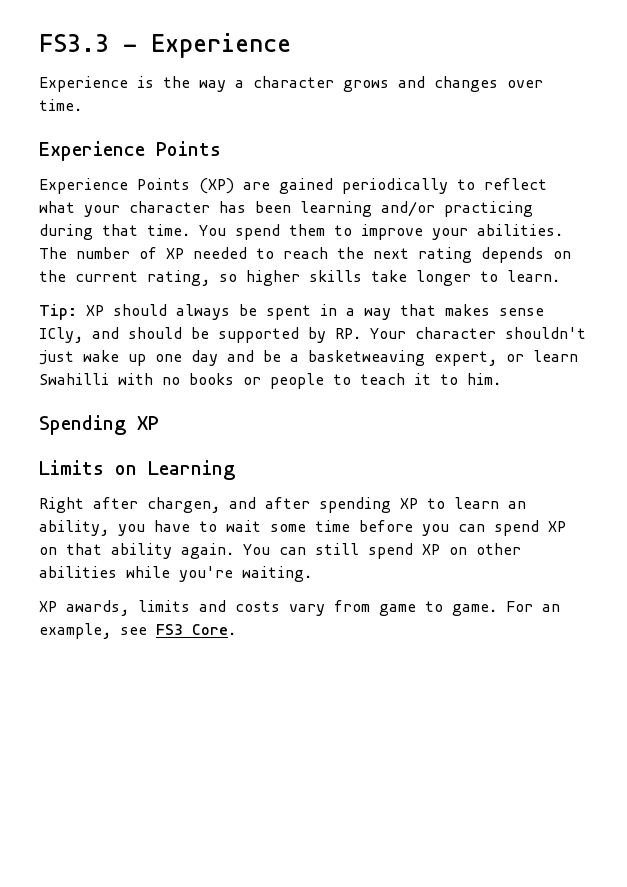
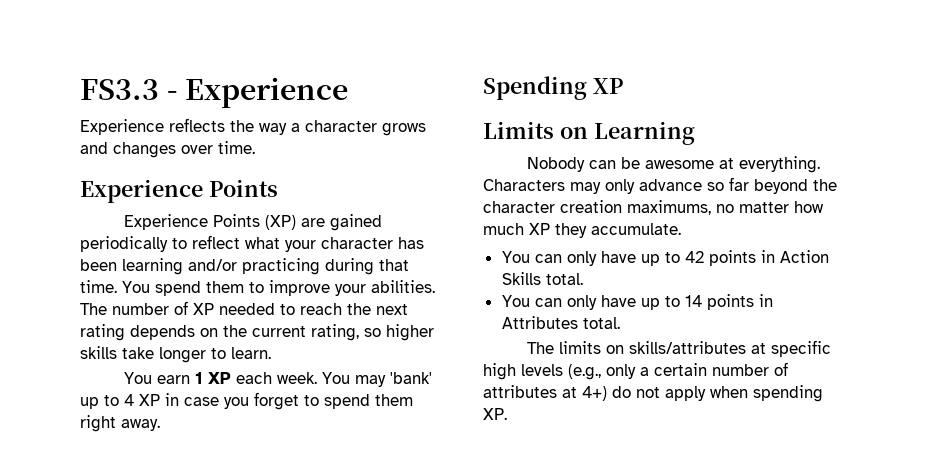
[137,76,154,88] is -> [169,118,225,132] reflects
[39,304,544,320] [39,327,586,343] [39,350,578,366] [39,373,501,389] Tip: XP should always be spent in a way that makes sense ICly, and should be supported by RP. Your character shouldn't just wake up one day and be a basketweaving expert, or learn Swahilli with no books or people to teach it to him. -> [123,372,432,387] [80,392,413,410] [80,415,160,432] You earn 1 XP each week. You may 'bank' up to 4 XP in case you forget to spend them right away.
[39,497,526,513] [39,520,566,536] [39,543,521,559] [39,566,312,582] [39,600,560,616] [39,623,236,639] Right after chargen, and after spending XP to learn an ability, you have to wait some time before you can spend XP on that ability again. You can still spend XP on other abilities while you're waiting. // XP awards, limits and costs vary from game to game. For an example, see FS3 Core. -> [526,156,820,173] [483,177,837,194] [483,200,824,215] [483,223,681,238] [501,250,829,266] [501,272,583,285] [501,294,773,310] [501,316,620,329] [526,340,831,357] [483,362,788,380] [483,385,823,402] [483,408,507,420] Nobody can be awesome at everything. Characters may only advance so far beyond the character creation maximums, no matter how much XP they accumulate. // You can only have up to 42 points in Action Skills total. // You can only have up to 14 points in Attributes total. // The limits on skills/attributes at specific high levels (e.g., only a certain number of attributes at 4+) do not apply when spending XP.

